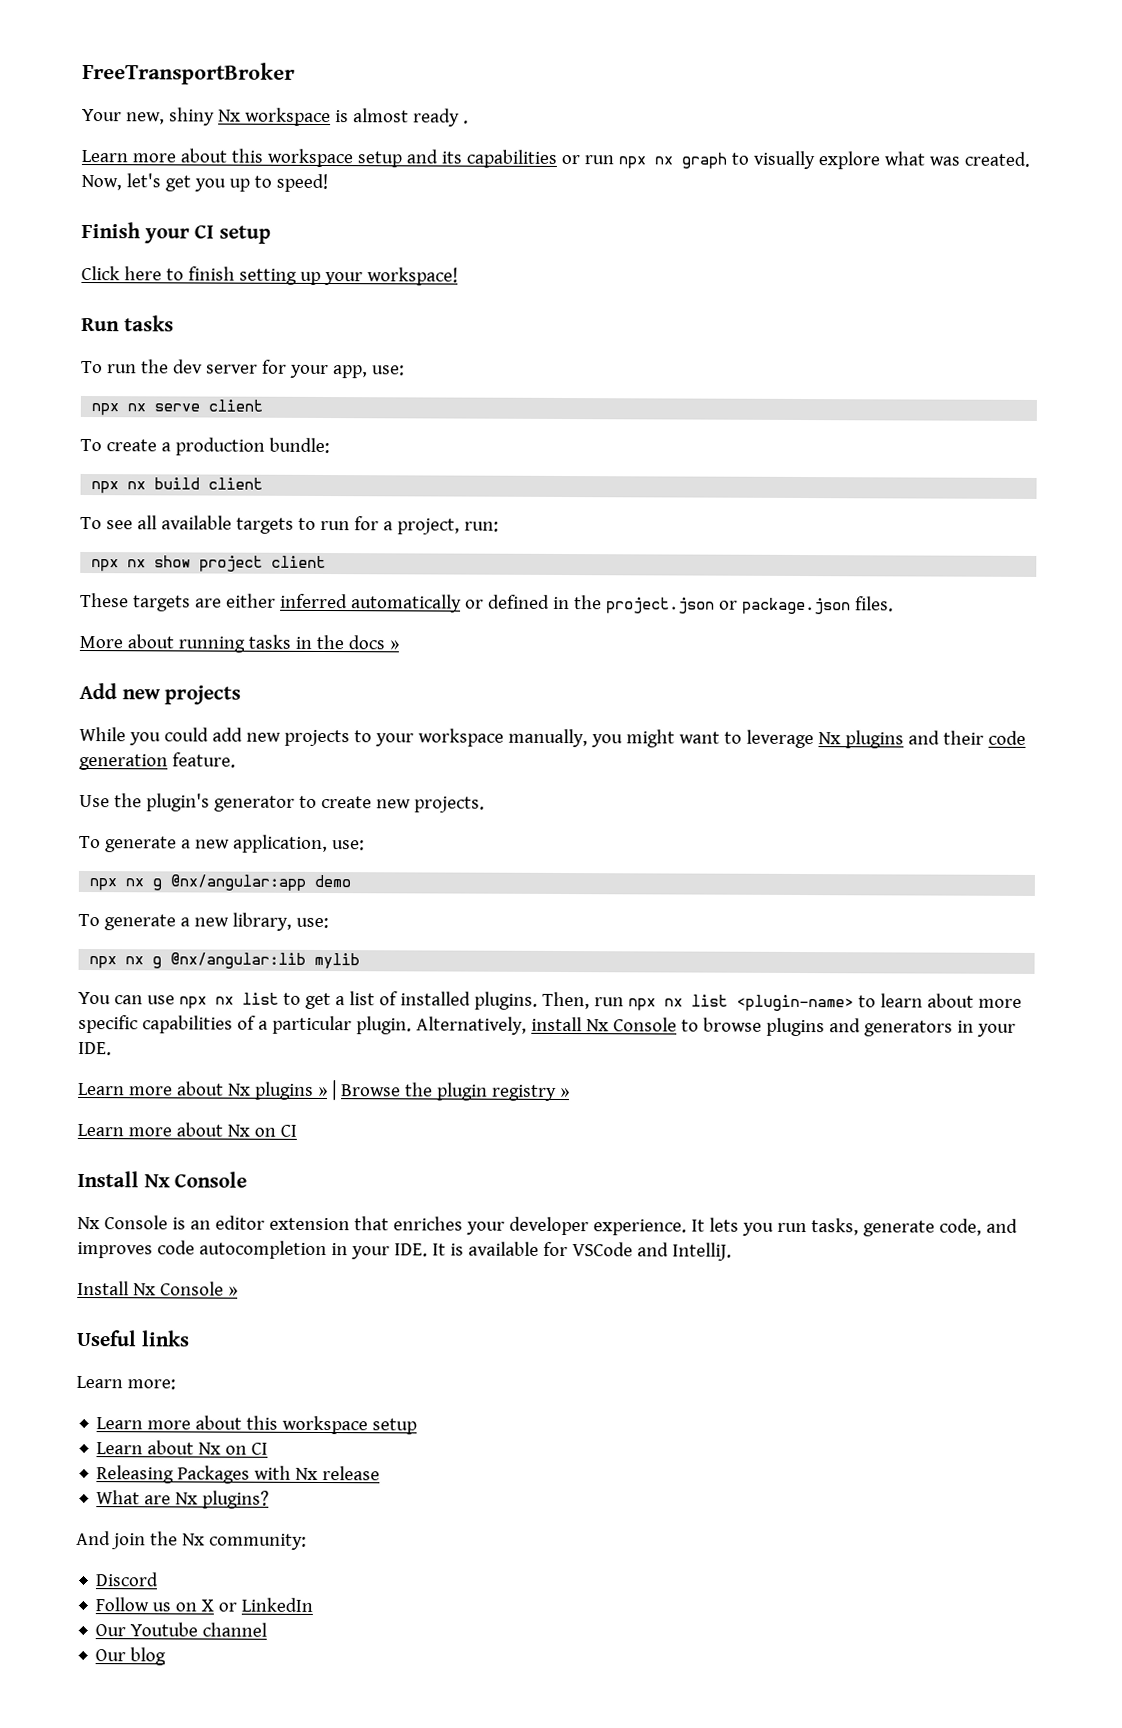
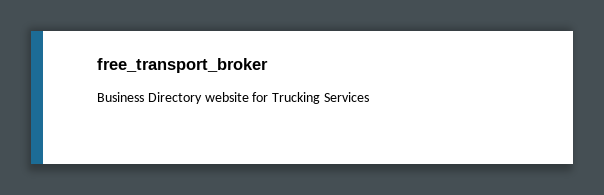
[82,61,295,85] [82,107,469,127] [81,148,1030,170] [81,173,328,193] [81,221,271,244] [81,265,458,286] [81,315,174,332] [81,359,405,379] [91,399,264,416] [80,437,330,456] [91,477,264,494] [80,515,499,535] [91,555,327,572] [80,592,894,615] [79,634,399,653] [79,682,242,705] [79,726,1026,749] [79,752,236,771] [79,793,485,813] [79,834,365,854] [89,874,352,891] [78,912,329,931] [89,952,361,970] [78,991,1022,1012] [78,1014,1016,1037] [78,1041,112,1056] [78,1080,570,1101] [77,1122,297,1137] [77,1170,248,1188] [77,1215,1018,1237] [77,1240,732,1261] [77,1280,238,1296] [76,1329,190,1347] [76,1375,176,1390] [96,1415,418,1435] [96,1440,269,1455] [96,1465,381,1484] [96,1490,270,1509] [76,1530,307,1550] [95,1572,160,1587] [95,1597,314,1612] [95,1622,268,1637] [95,1647,167,1666] FreeTransportBroker // Your new, shiny Nx workspace is almost ready . // Learn more about this workspace setup and its capabilities or run npx nx graph to visually explore what was created. Now, let's get you up to speed! // Finish your CI setup // Click here to finish setting up your workspace! // Run tasks // To run the dev server for your app, use: // npx nx serve client // To create a production bundle: // npx nx build client // To see all available targets to run for a project, run: // npx nx show project client // These targets are either inferred automatically or defined in the project.json or package.json files. // More about running tasks in the docs » // Add new projects // While you could add new projects to your workspace manually, you might want to leverage Nx plugins and their code generation feature. // Use the plugin's generator to create new projects. // To generate a new application, use: // npx nx g @nx/angular:app demo // To generate a new library, use: // npx nx g @nx/angular:lib mylib // You can use npx nx list to get a list of installed plugins. Then, run npx nx list <plugin-name> to learn about more specific capabilities of a particular plugin. Alternatively, install Nx Console to browse plugins and generators in your IDE. // Learn more about Nx plugins » | Browse the plugin registry » // Learn more about Nx on CI // Install Nx Console // Nx Console is an editor extension that enriches your developer experience. It lets you run tasks, generate code, and improves code autocompletion in your IDE. It is available for VSCode and IntelliJ. // Install Nx Console » // Useful links // Learn more: // Learn more about this workspace setup // Learn about Nx on CI // Releasing Packages with Nx release // What are Nx plugins? // And join the Nx community: // Discord // Follow us on X or LinkedIn // Our Youtube channel // Our blog -> [97,58,268,73] [97,92,369,104] free_transport_broker // Business Directory website for Trucking Services

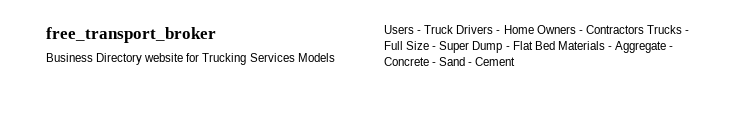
(369, 97) none -> [297,53,335,62] [384,25,690,34] [384,41,674,53] [384,57,516,66] Models Users - Truck Drivers - Home Owners - Contractors Trucks - Full Size - Super Dump - Flat Bed Materials - Aggregate - Concrete - Sand - Cement

